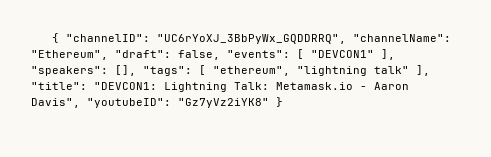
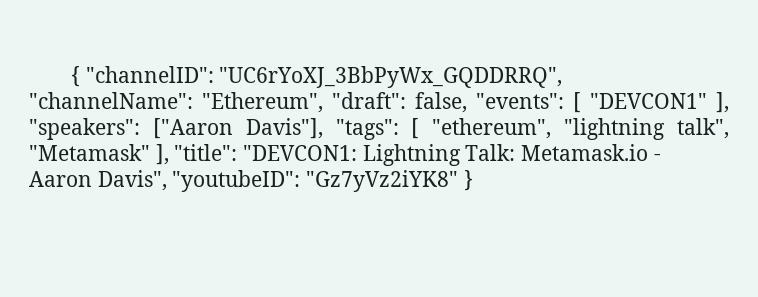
[115,65,136,76] [], -> [152,118,323,139] ["Aaron Davis"],
[374,66,409,74] talk" -> [677,118,729,139] [29,144,150,161] talk", "Metamask"

